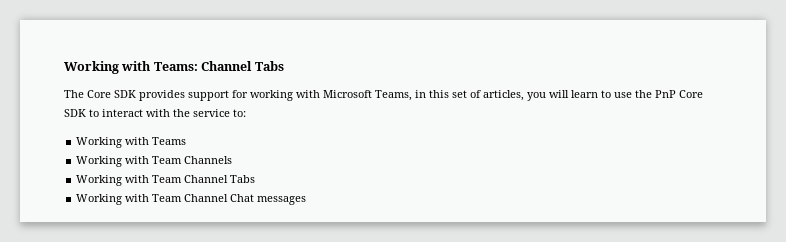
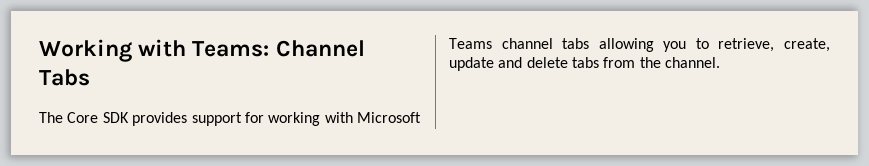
[375,90,703,101] [64,109,246,117] [76,137,187,148] [76,156,233,167] [76,175,256,186] [76,194,307,205] Teams, in this set of articles, you will learn to use the PnP Core SDK to interact with the service to: // Working with Teams // Working with Team Channels // Working with Team Channel Tabs // Working with Team Channel Chat messages -> [449,38,830,52] [449,57,720,71] Teams channel tabs allowing you to retrieve, create, update and delete tabs from the channel.

